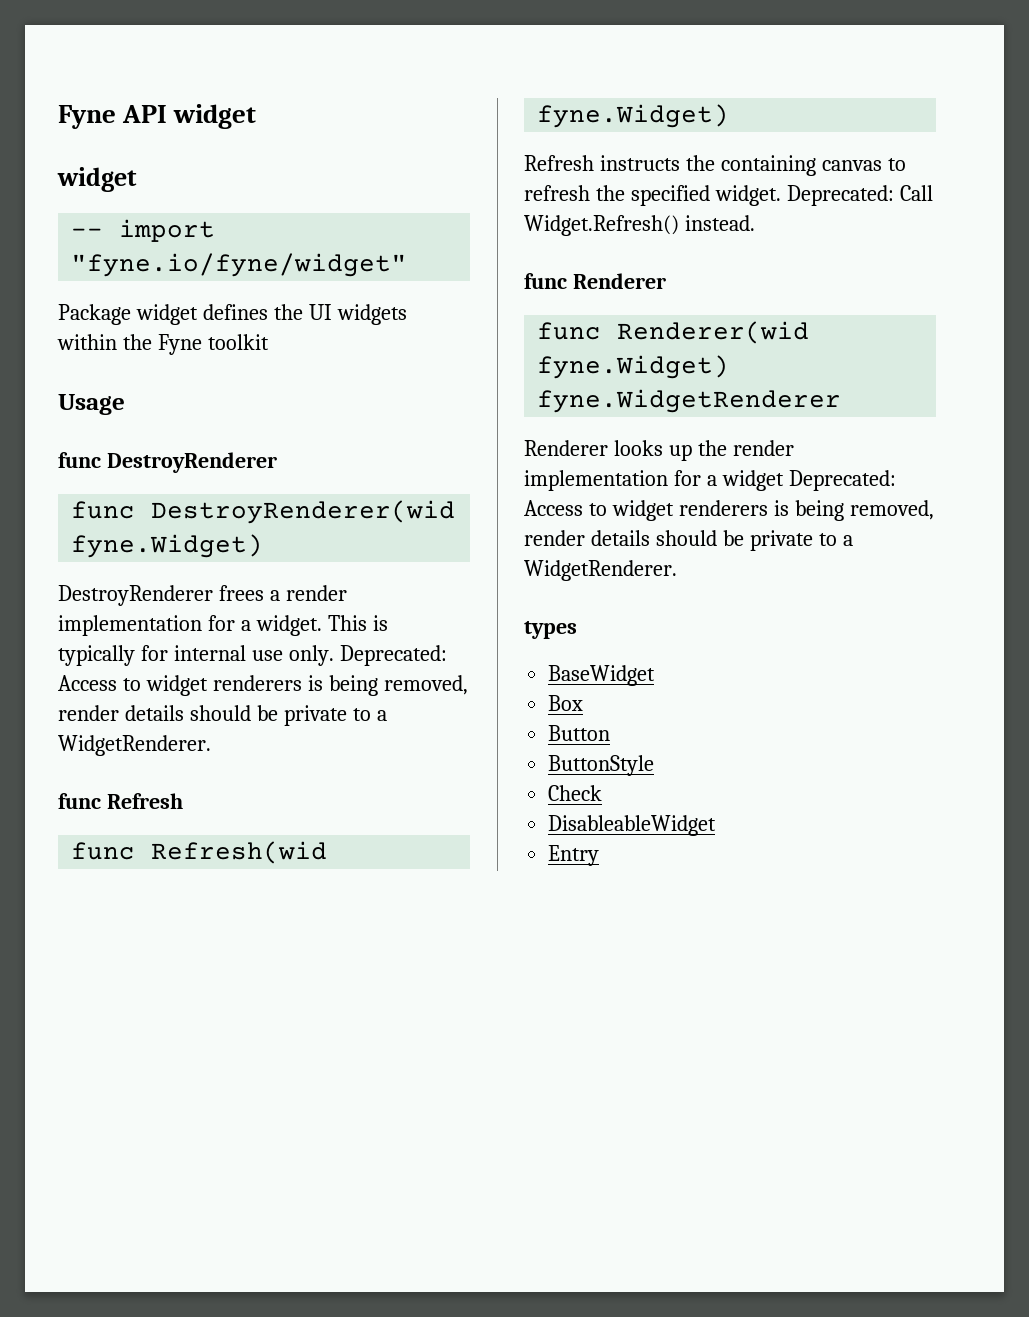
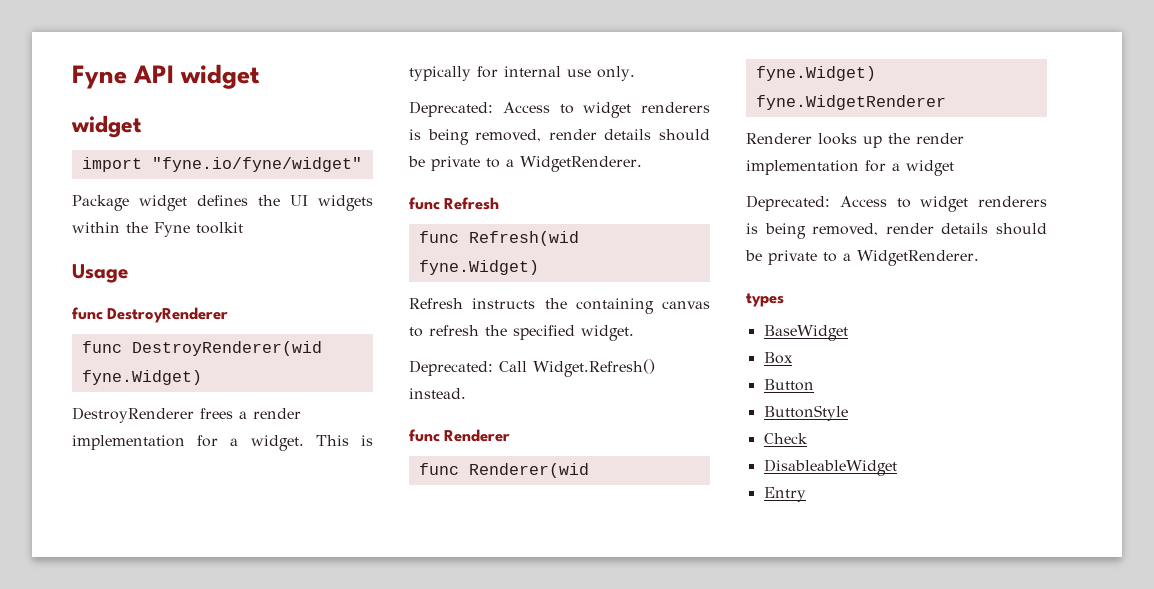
[71,228,104,237] -- -> (142, 126) none
(334, 655) none -> (635, 73) //
(781, 195) none -> (634, 333) //
(784, 480) none -> (954, 168) //

